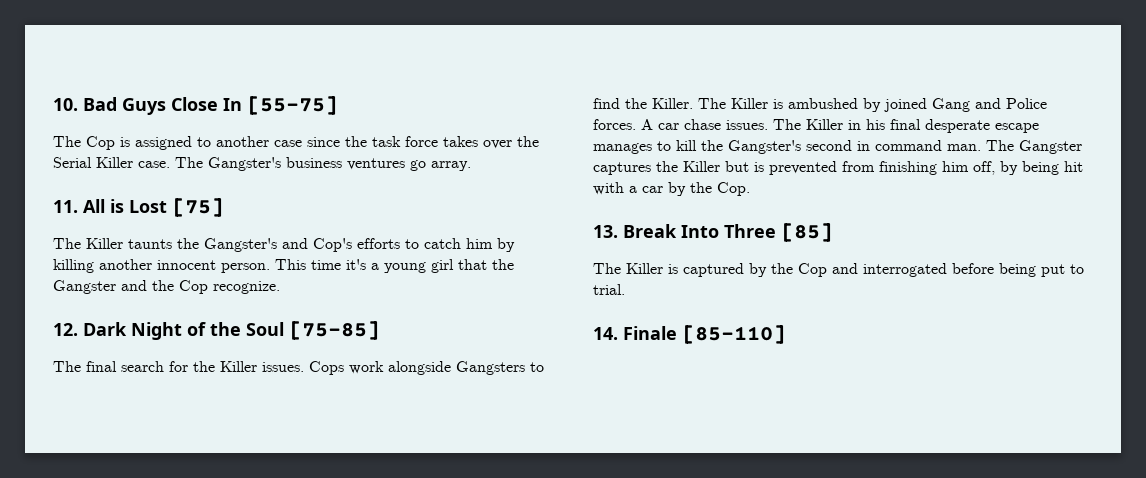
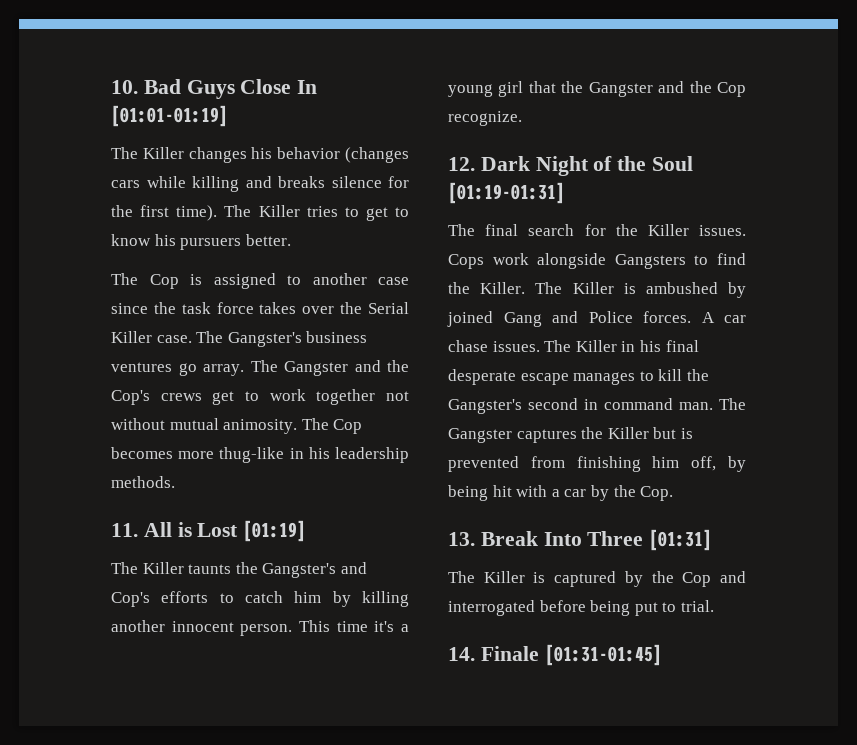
[247,96,338,115] [55-75] -> [111,105,228,127] [111,147,410,163] [111,176,409,192] [111,205,409,221] [111,234,291,250] [01:01-01:19] // The Killer changes his behavior (changes cars while killing and breaks silence for the first time). The Killer tries to get to know his pursuers better.
(471, 166) none -> [250,360,409,376] [111,389,409,405] [111,418,363,434] [111,447,409,463] [111,476,175,488] The Gangster and the Cop's crews get to work together not without mutual animosity. The Cop becomes more thug-like in his leadership methods.
[172,198,224,217] [75] -> [243,520,307,542] [01:19]
[289,321,380,340] [75-85] -> [448,182,565,204] [01:19-01:31]
[781,223,833,242] [85] -> [649,529,713,551] [01:31]
[682,325,786,344] [85-110] -> [544,644,662,666] [01:31-01:45]

